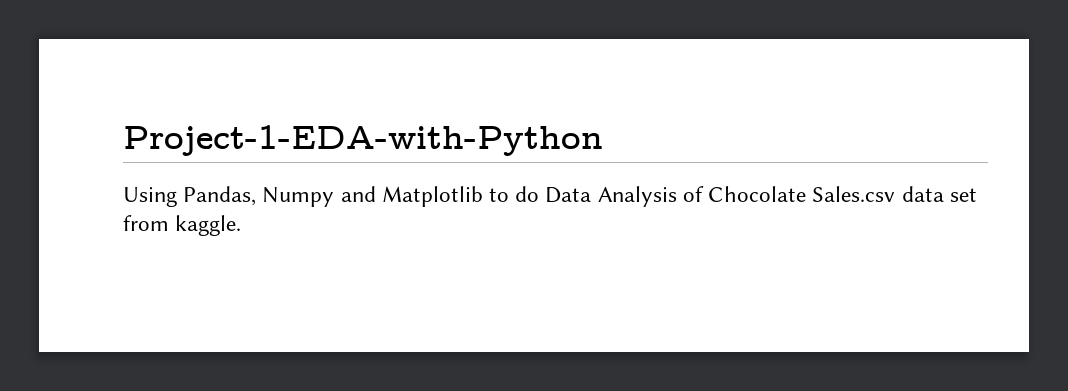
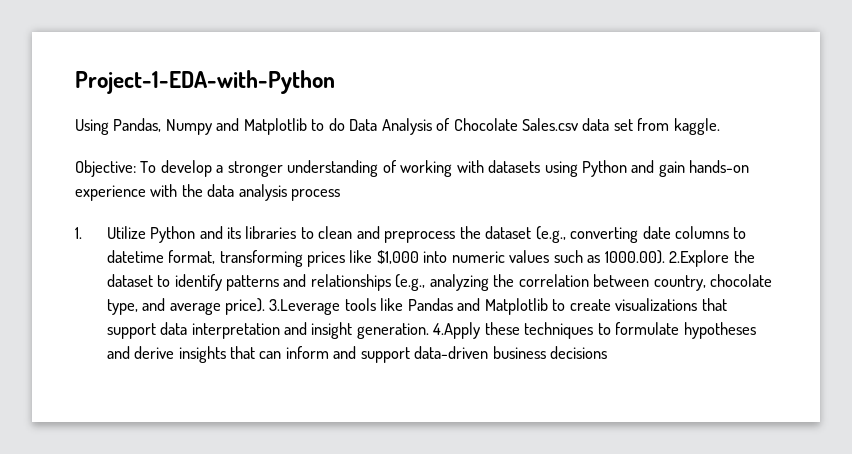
(242, 225) none -> [75,160,750,177] [75,184,341,201] [75,226,747,243] [106,250,755,267] [106,274,773,291] [106,298,727,315] [106,322,756,339] [106,346,608,363] // Objective: To develop a stronger understanding of working with datasets using Python and gain hands-on experience with the data analysis process // 1. Utilize Python and its libraries to clean and preprocess the dataset (e.g., converting date columns to datetime format, transforming prices like $1,000 into numeric values such as 1000.00). 2.Explore the dataset to identify patterns and relationships (e.g., analyzing the correlation between country, chocolate type, and average price). 3.Leverage tools like Pandas and Matplotlib to create visualizations that support data interpretation and insight generation. 4.Apply these techniques to formulate hypotheses and derive insights that can inform and support data-driven business decisions

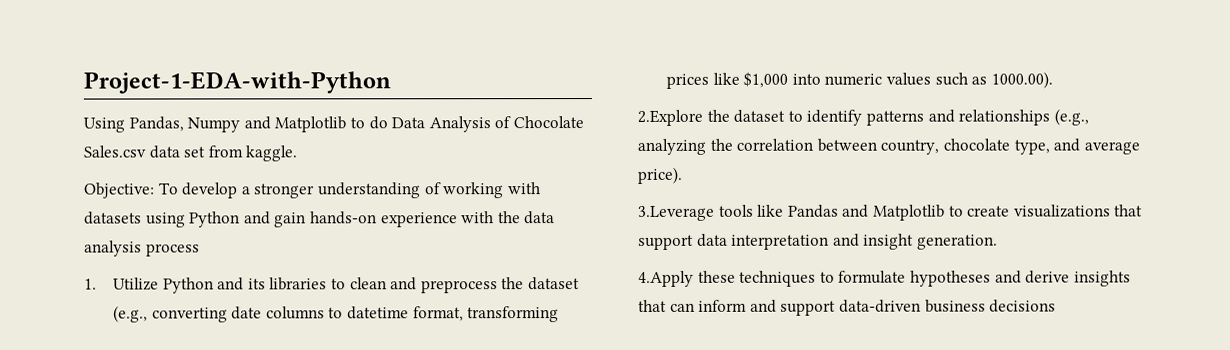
(665, 257) none -> (1053, 80) //
(265, 306) none -> (683, 175) //
(429, 331) none -> (998, 242) //

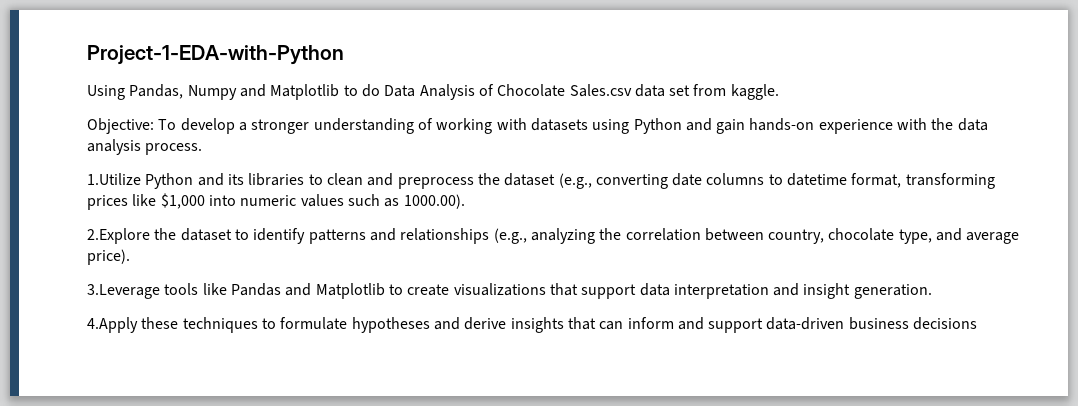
[145,243,200,257] [84,277,160,291] process // 1. Utilize -> [145,143,203,155] [87,173,141,185] process. // 1.Utilize

